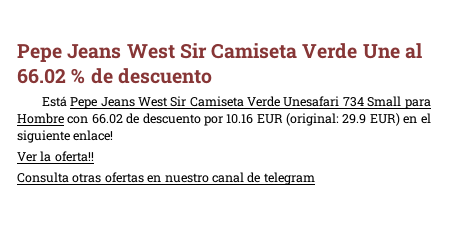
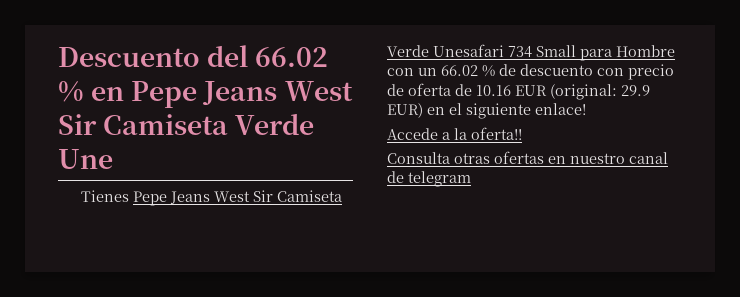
(17, 53) none -> [58,45,329,67] [58,81,125,102] Descuento del 66.02 % en
[404,43,422,59] [17,68,212,84] [41,96,67,107] al 66.02 % de descuento // Está -> [81,190,130,202] // Tienes
[91,113,223,126] 66.02 de descuento por -> [418,64,674,80] [387,83,472,96] un 66.02 % de descuento con precio de oferta de
[17,152,37,162] Ver -> [387,128,450,140] Accede a

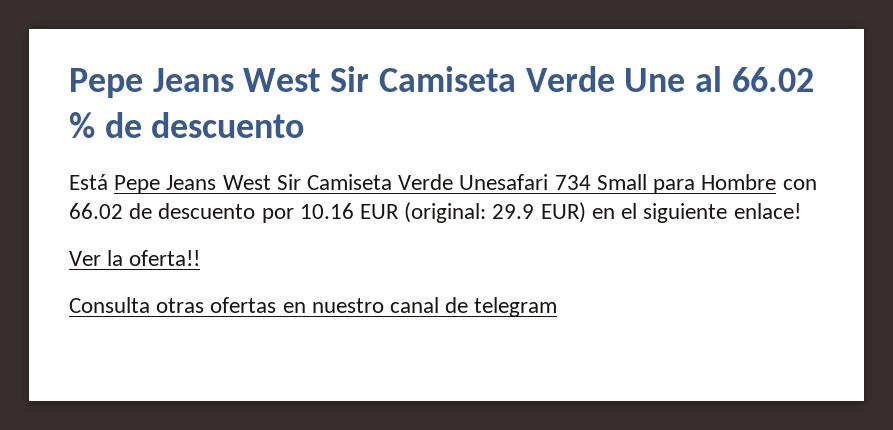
[58,45,329,67] [58,81,125,102] Descuento del 66.02 % en -> (69, 83) none
[81,190,130,202] // Tienes -> [695,66,814,92] [69,112,305,138] [69,174,108,190] al 66.02 % de descuento // Está
[418,64,674,80] [387,83,472,96] un 66.02 % de descuento con precio de oferta de -> [69,203,294,223] 66.02 de descuento por
[387,128,450,140] Accede a -> [69,251,101,266] Ver

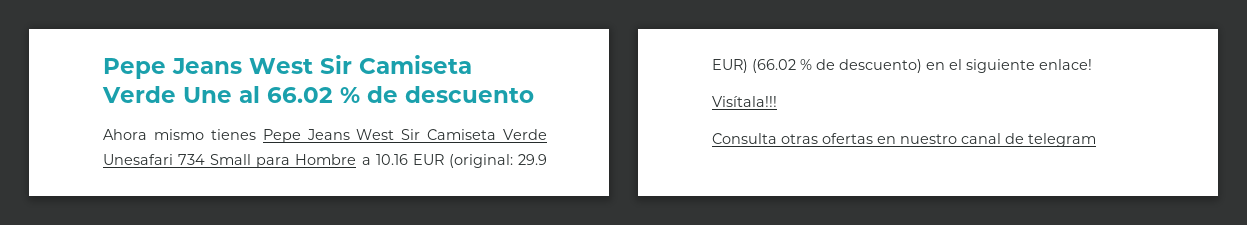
[69,174,108,190] Está -> [103,129,256,140] Ahora mismo tienes
[782,179,817,190] [69,203,294,223] con 66.02 de descuento por -> [361,157,371,165] a
(586, 212) none -> [752,59,922,73] (66.02 % de descuento)
[69,250,201,266] Ver la oferta!! -> [712,96,777,107] Visítala!!!

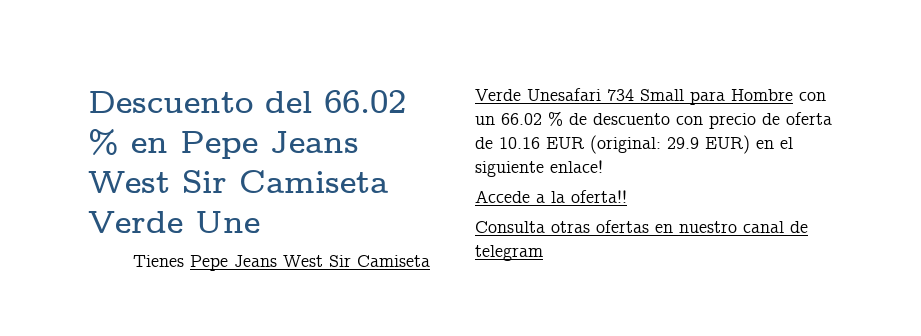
(103, 68) none -> [88,90,406,113] [88,129,168,155] Descuento del 66.02 % en
[239,86,534,103] [103,129,256,140] al 66.02 % de descuento // Ahora mismo tienes -> [133,255,185,267] // Tienes
[361,157,371,165] a -> [799,92,826,101] [475,111,832,129] [475,137,493,149] con un 66.02 % de descuento con precio de oferta de
[752,59,922,73] (66.02 % de descuento) -> (750, 144) none
[712,96,777,107] Visítala!!! -> [475,190,627,203] Accede a la oferta!!

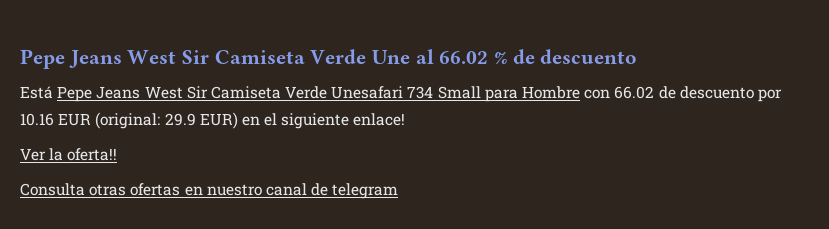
[88,90,406,113] [88,129,168,155] Descuento del 66.02 % en -> (20, 59) none
[133,255,185,267] // Tienes -> [415,49,638,64] [20,86,53,99] al 66.02 % de descuento // Está
[475,111,832,129] [475,137,493,149] un 66.02 % de descuento con precio de oferta de -> [614,86,782,102] 66.02 de descuento por
[475,190,545,203] Accede a -> [20,148,46,161] Ver

